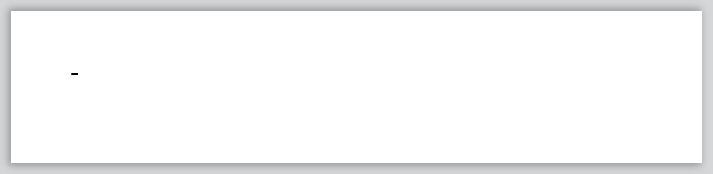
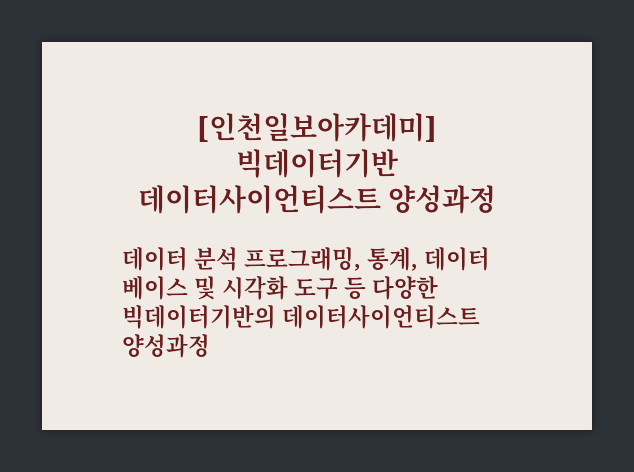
[71,73,79,79] - -> [197,113,437,142] [236,149,399,178] [137,185,497,214] [122,247,491,271] [122,276,439,300] [122,305,481,329] [122,334,210,358] [인천일보아카데미] 빅데이터기반 데이터사이언티스트 양성과정 // 데이터 분석 프로그래밍, 통계, 데이터 베이스 및 시각화 도구 등 다양한 빅데이터기반의 데이터사이언티스트 양성과정

